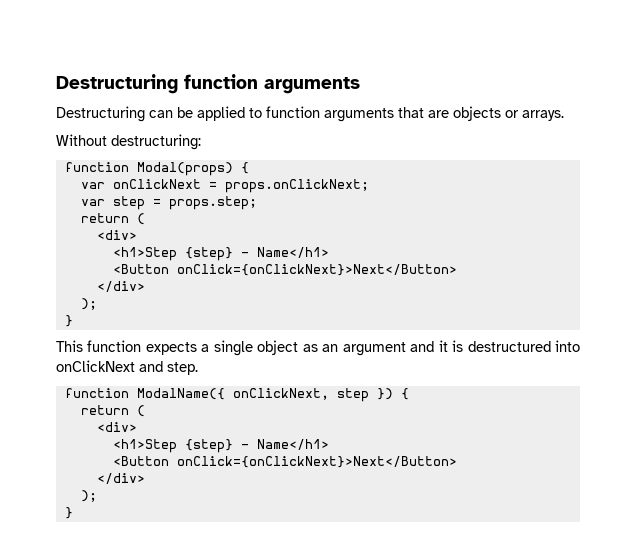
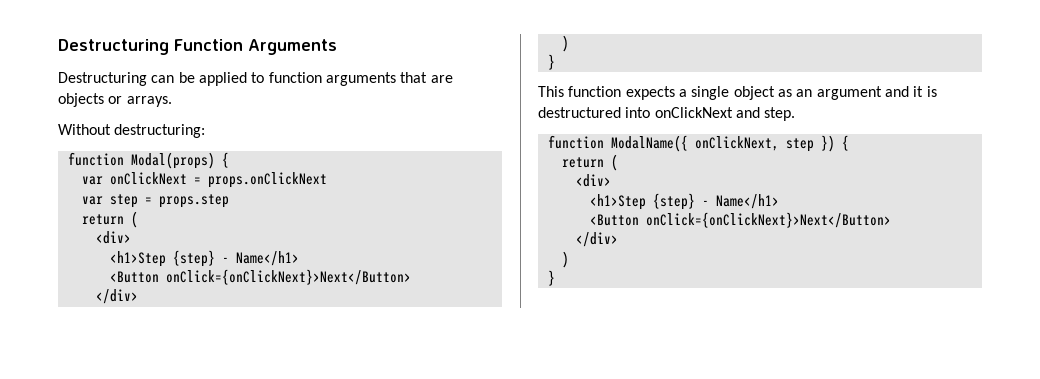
[56,74,360,94] Destructuring function arguments -> [58,39,337,55] Destructuring Function Arguments
[224,179,369,193] props.onClickNext; -> [207,172,327,188] props.onClickNext
[168,196,257,210] props.step; -> [158,194,229,208] props.step
[80,298,97,310] ); -> [561,35,569,52] )
[80,490,97,502] ); -> [561,251,569,268] )

